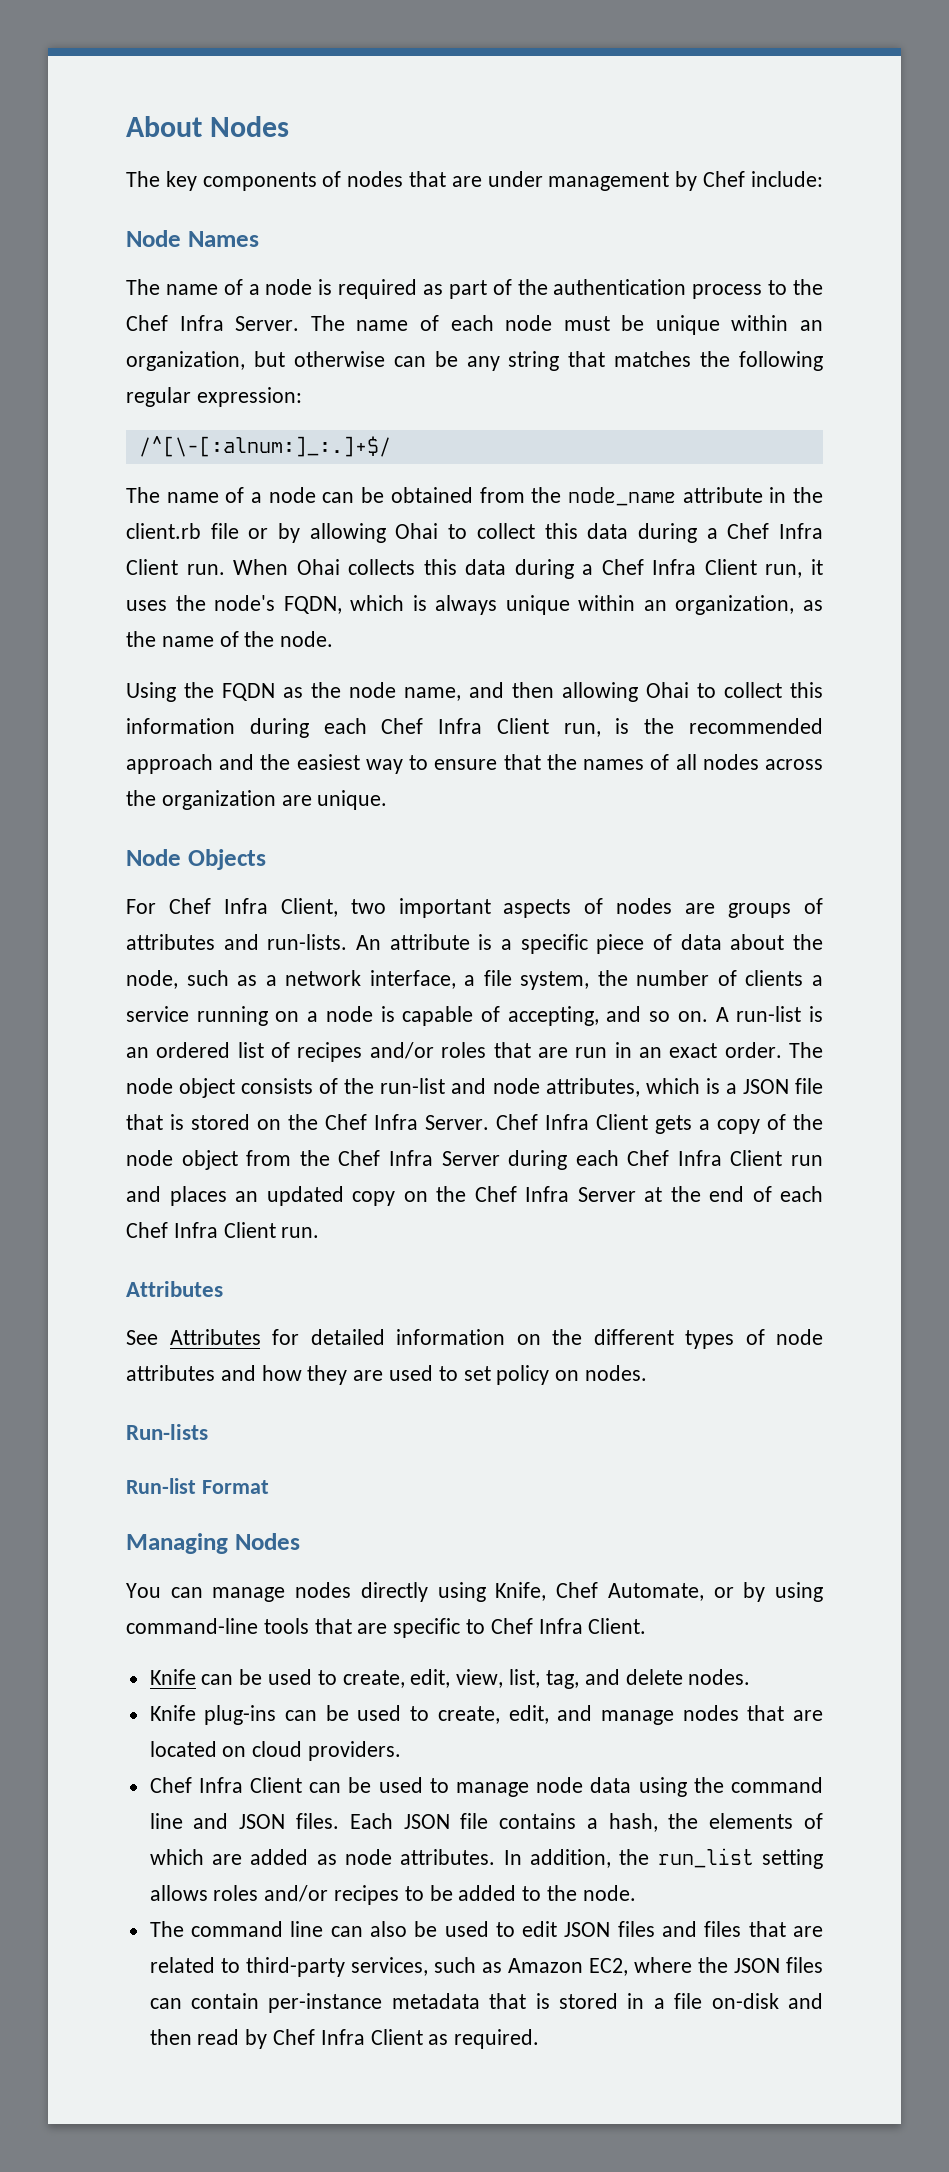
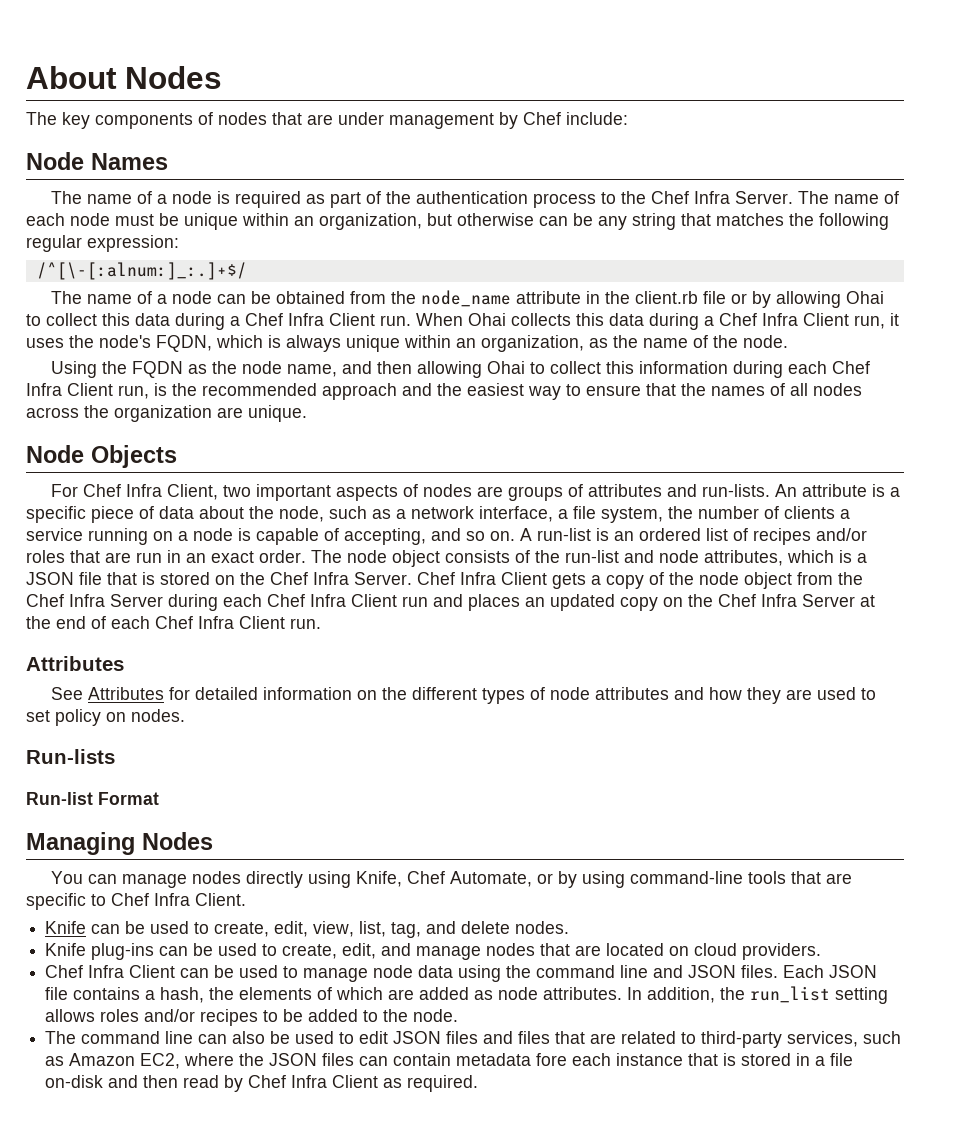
[268,1993,480,2013] per-instance metadata -> [456,1053,684,1066] metadata fore each instance

